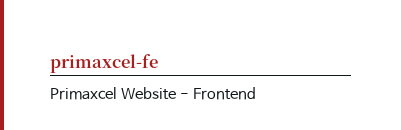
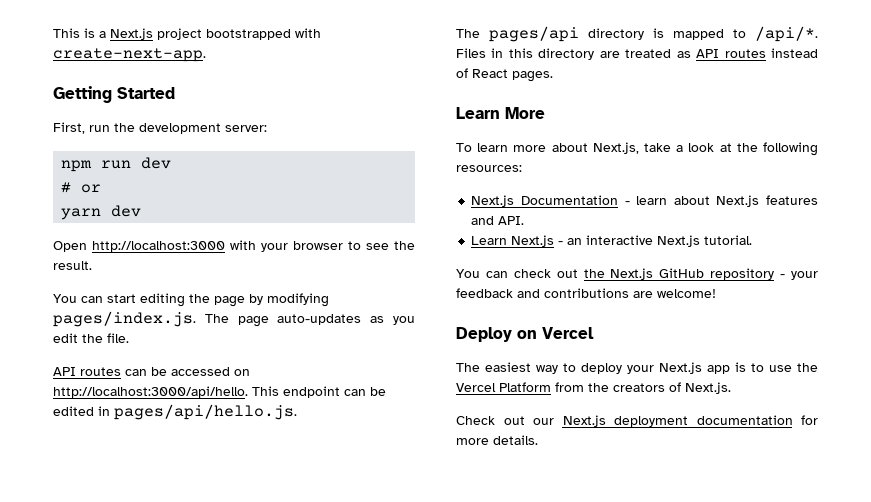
[50,54,158,73] [50,87,256,100] primaxcel-fe // Primaxcel Website - Frontend -> [53,28,321,40] [53,48,206,62] [53,86,175,103] [53,122,267,134] [61,157,172,172] [61,182,102,193] [61,205,142,220] [53,240,415,252] [53,261,92,270] [53,293,329,307] [53,311,416,327] [53,333,129,343] [53,367,250,376] [53,386,386,398] [53,404,297,420] [456,26,818,42] [456,48,818,60] [456,68,553,82] [456,107,545,119] [456,142,818,156] [456,165,522,172] [471,195,818,207] [471,216,525,225] [471,235,753,247] [456,268,818,280] [456,288,716,298] [456,327,594,342] [456,362,818,374] [456,382,731,394] [456,415,818,427] [456,435,538,445] This is a Next.js project bootstrapped with create-next-app. // Getting Started // First, run the development server: // npm run dev // # or // yarn dev // Open http://localhost:3000 with your browser to see the result. // You can start editing the page by modifying pages/index.js. The page auto-updates as you edit the file. // API routes can be accessed on http://localhost:3000/api/hello. This endpoint can be edited in pages/api/hello.js. // The pages/api directory is mapped to /api/*. Files in this directory are treated as API routes instead of React pages. // Learn More // To learn more about Next.js, take a look at the following resources: // Next.js Documentation - learn about Next.js features and API. // Learn Next.js - an interactive Next.js tutorial. // You can check out the Next.js GitHub repository - your feedback and contributions are welcome! // Deploy on Vercel // The easiest way to deploy your Next.js app is to use the Vercel Platform from the creators of Next.js. // Check out our Next.js deployment documentation for more details.

